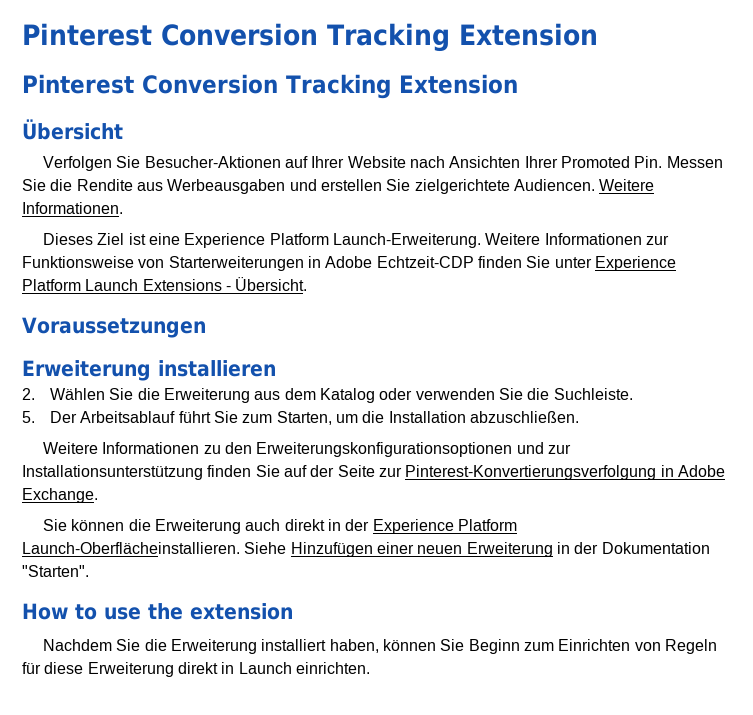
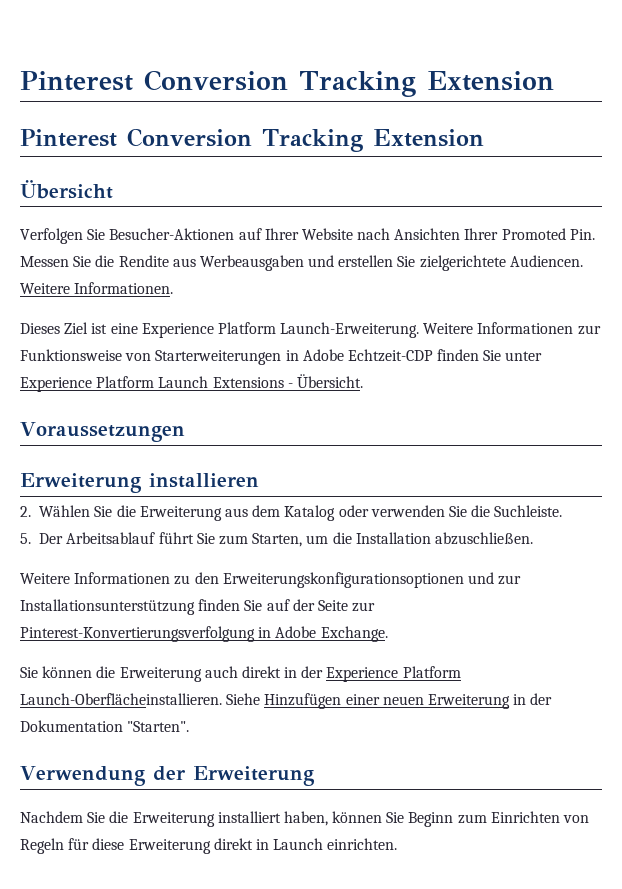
[22,603,293,620] How to use the extension -> [20,766,315,786] Verwendung der Erweiterung

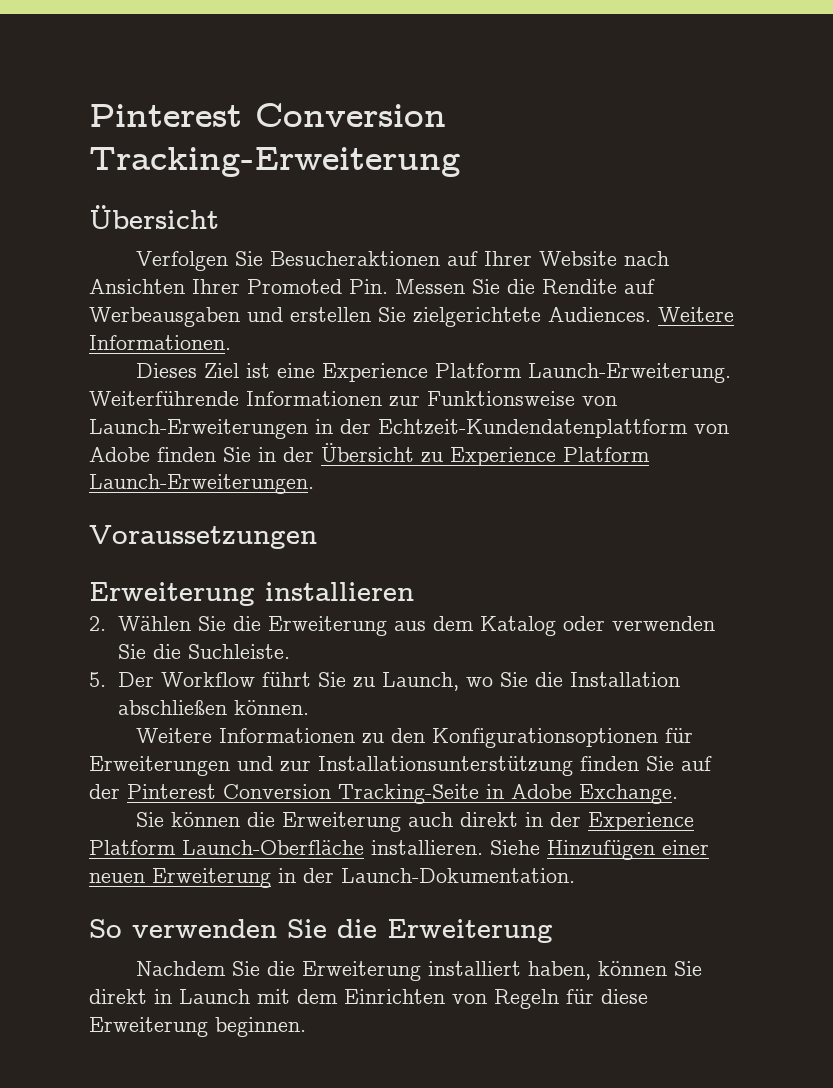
[20,70,554,97] [20,128,484,152] Pinterest Conversion Tracking Extension // Pinterest Conversion Tracking Extension -> [89,103,446,127] [89,147,461,177] Pinterest Conversion Tracking-Erweiterung
[109,228,235,240] Besucher-Aktionen -> [270,251,441,266] Besucheraktionen
[172,258,196,267] aus -> [624,279,655,294] auf
[509,255,583,267] Audiencen. -> [548,307,651,322] Audiences.
[423,323,474,334] Weitere -> [89,391,239,406] Weiterführende
[155,349,543,365] [20,374,363,392] Starterweiterungen in Adobe Echtzeit-CDP finden Sie unter Experience Platform Launch Extensions - Übersicht. -> [89,419,729,439] [89,443,650,466] [89,474,314,494] Launch-Erweiterungen in der Echtzeit-Kundendatenplattform von Adobe finden Sie in der Übersicht zu Experience Platform Launch-Erweiterungen.
[66,532,156,544] Arbeitsablauf -> [161,672,256,687] Workflow
[218,532,533,547] zum Starten, um die Installation abzuschließen. -> [353,672,681,691] [118,700,310,715] zu Launch, wo Sie die Installation abschließen können.
[222,572,464,588] Erweiterungskonfigurationsoptionen -> [432,728,694,748] [89,756,230,776] Konfigurationsoptionen für Erweiterungen
[317,600,376,612] [20,626,255,642] Seite zur Pinterest-Konvertierungsverfolgung -> [127,784,479,804] Pinterest Conversion Tracking-Seite
[20,693,222,705] Launch-Oberflächeinstallieren. -> [182,840,483,855] Launch-Oberfläche installieren.
[20,720,190,732] [20,766,186,786] Dokumentation "Starten". // Verwendung der -> [341,868,575,883] [89,919,377,938] Launch-Dokumentation. // So verwenden Sie die
[408,812,487,827] Beginn zum -> [89,989,338,1004] direkt in Launch mit dem
[213,838,398,850] direkt in Launch einrichten. -> [215,1017,306,1037] beginnen.

